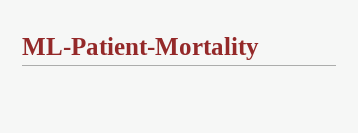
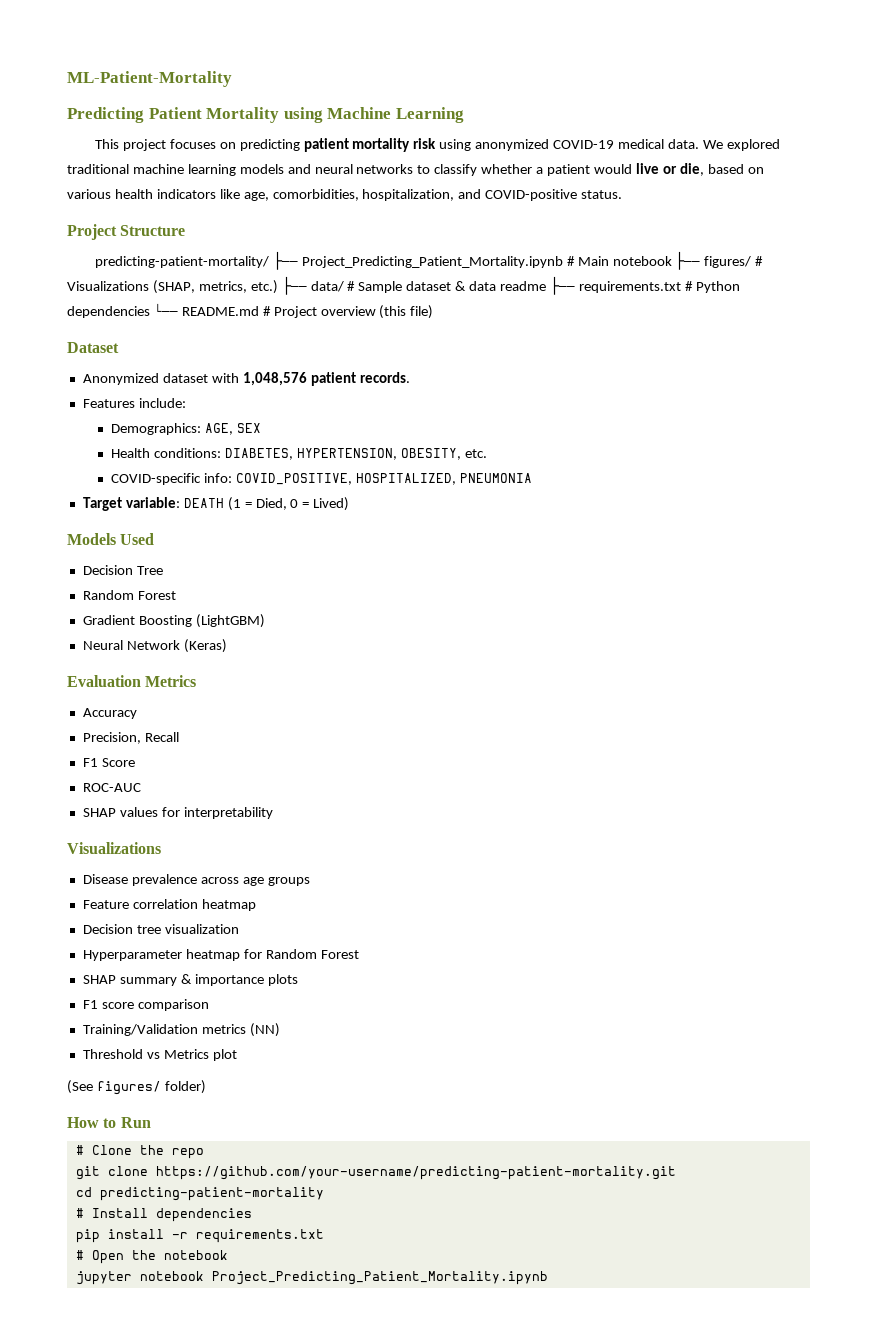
(259, 48) none -> [67,107,464,123] [94,138,780,152] [67,163,764,176] [67,189,623,201] [67,224,186,240] [94,251,764,270] [67,276,740,295] [67,303,434,319] [67,342,119,353] [82,372,410,386] [82,398,186,408] [111,423,262,435] [111,448,487,460] [111,473,532,485] [82,497,350,511] [67,533,155,545] [82,565,163,575] [82,590,176,600] [82,614,265,628] [82,639,227,653] [67,675,197,687] [82,708,137,719] [82,732,179,744] [82,758,135,767] [82,783,141,792] [82,807,273,819] [67,842,161,854] [82,874,310,886] [82,899,256,911] [82,924,239,934] [82,949,359,961] [82,974,298,986] [82,999,209,1011] [82,1023,280,1037] [82,1049,237,1061] [67,1080,206,1095] [67,1117,151,1128] [75,1145,204,1159] [75,1166,676,1180] [75,1187,324,1201] [75,1208,252,1222] [75,1229,324,1243] [75,1250,228,1264] [75,1271,548,1285] // Predicting Patient Mortality using Machine Learning // This project focuses on predicting patient mortality risk using anonymized COVID-19 medical data. We explored traditional machine learning models and neural networks to classify whether a patient would live or die, based on various health indicators like age, comorbidities, hospitalization, and COVID-positive status. // Project Structure // predicting-patient-mortality/ ├── Project_Predicting_Patient_Mortality.ipynb # Main notebook ├── figures/ # Visualizations (SHAP, metrics, etc.) ├── data/ # Sample dataset & data readme ├── requirements.txt # Python dependencies └── README.md # Project overview (this file) // Dataset // Anonymized dataset with 1,048,576 patient records. // Features include: // Demographics: AGE, SEX // Health conditions: DIABETES, HYPERTENSION, OBESITY, etc. // COVID-specific info: COVID_POSITIVE, HOSPITALIZED, PNEUMONIA // Target variable: DEATH (1 = Died, 0 = Lived) // Models Used // Decision Tree // Random Forest // Gradient Boosting (LightGBM) // Neural Network (Keras) // Evaluation Metrics // Accuracy // Precision, Recall // F1 Score // ROC-AUC // SHAP values for interpretability // Visualizations // Disease prevalence across age groups // Feature correlation heatmap // Decision tree visualization // Hyperparameter heatmap for Random Forest // SHAP summary & importance plots // F1 score comparison // Training/Validation metrics (NN) // Threshold vs Metrics plot // (See figures/ folder) // How to Run // # Clone the repo // git clone https://github.com/your-username/predicting-patient-mortality.git // cd predicting-patient-mortality // # Install dependencies // pip install -r requirements.txt // # Open the notebook // jupyter notebook Project_Predicting_Patient_Mortality.ipynb

